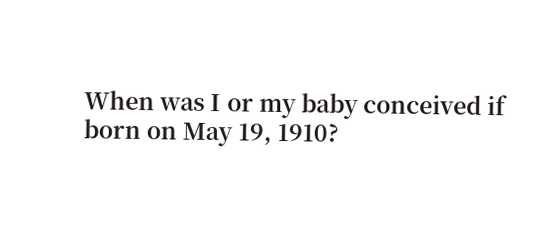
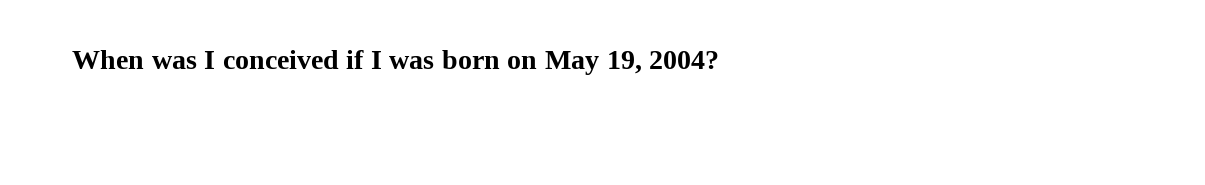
[226,92,509,120] or my baby conceived if -> [222,50,435,69] conceived if I was
[276,122,339,142] 1910? -> [649,51,720,69] 2004?

